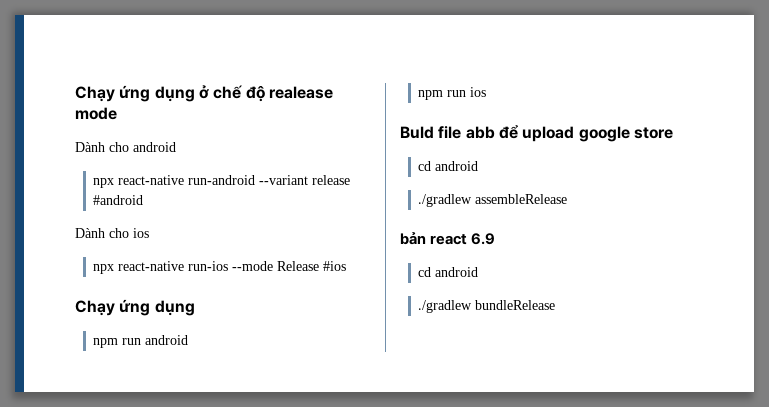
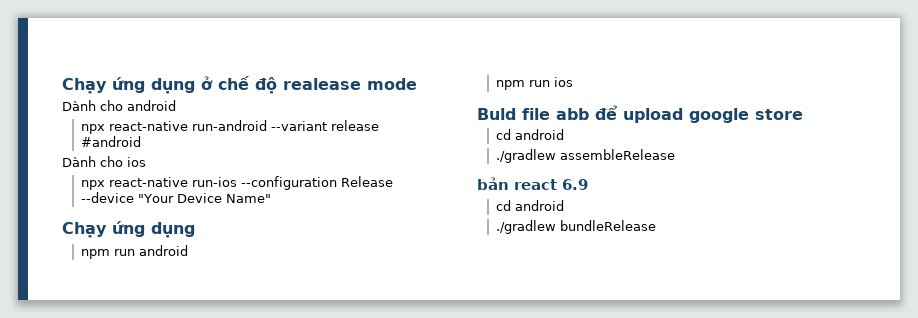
[232,261,347,271] --mode Release #ios -> [240,176,393,190] [80,192,271,203] --configuration Release --device "Your Device Name"

